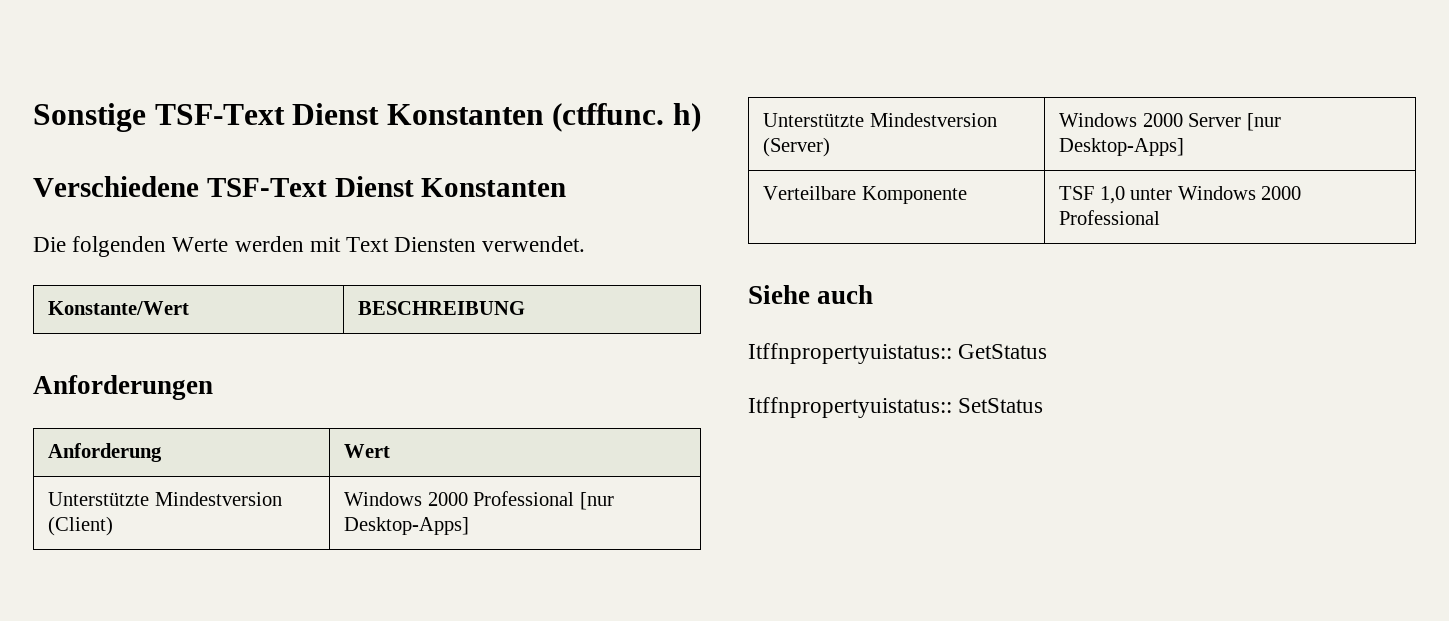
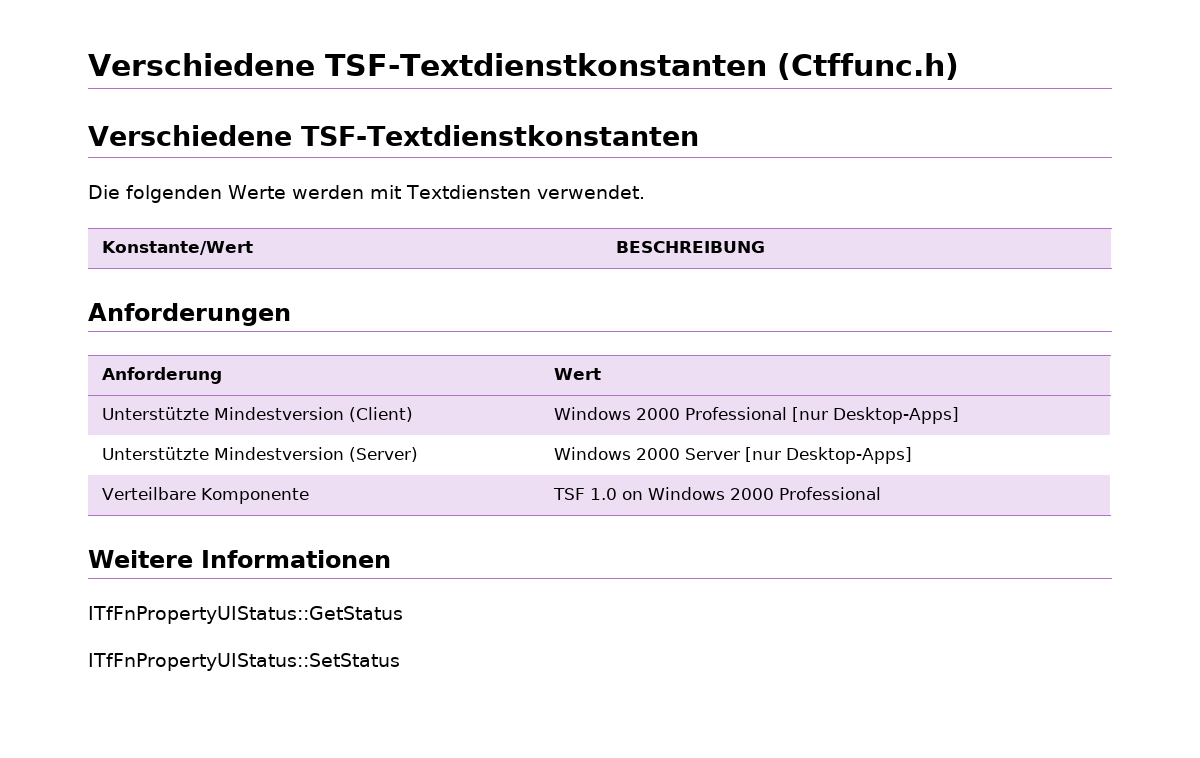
[33,103,701,132] [33,176,567,197] Sonstige TSF-Text Dienst Konstanten (ctffunc. h) // Verschiedene TSF-Text Dienst Konstanten -> [88,53,959,80] [88,125,699,146] Verschiedene TSF-Textdienstkonstanten (Ctffunc.h) // Verschiedene TSF-Textdienstkonstanten
[346,237,477,252] Text Diensten -> [405,185,531,199] Textdiensten
[1099,186,1173,204] 1,0 unter -> [590,488,644,500] 1.0 on
[748,285,874,304] [748,343,1048,364] [748,397,1044,418] Siehe auch // Itffnpropertyuistatus:: GetStatus // Itffnpropertyuistatus:: SetStatus -> [88,550,391,568] [88,606,403,624] [88,653,400,671] Weitere Informationen // ITfFnPropertyUIStatus::GetStatus // ITfFnPropertyUIStatus::SetStatus

